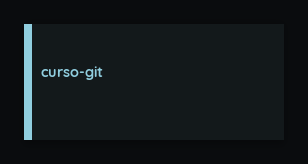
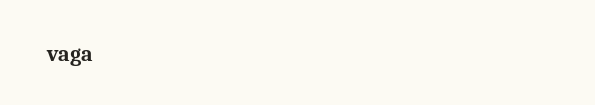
[41,66,103,80] curso-git -> [46,48,93,66] vaga

